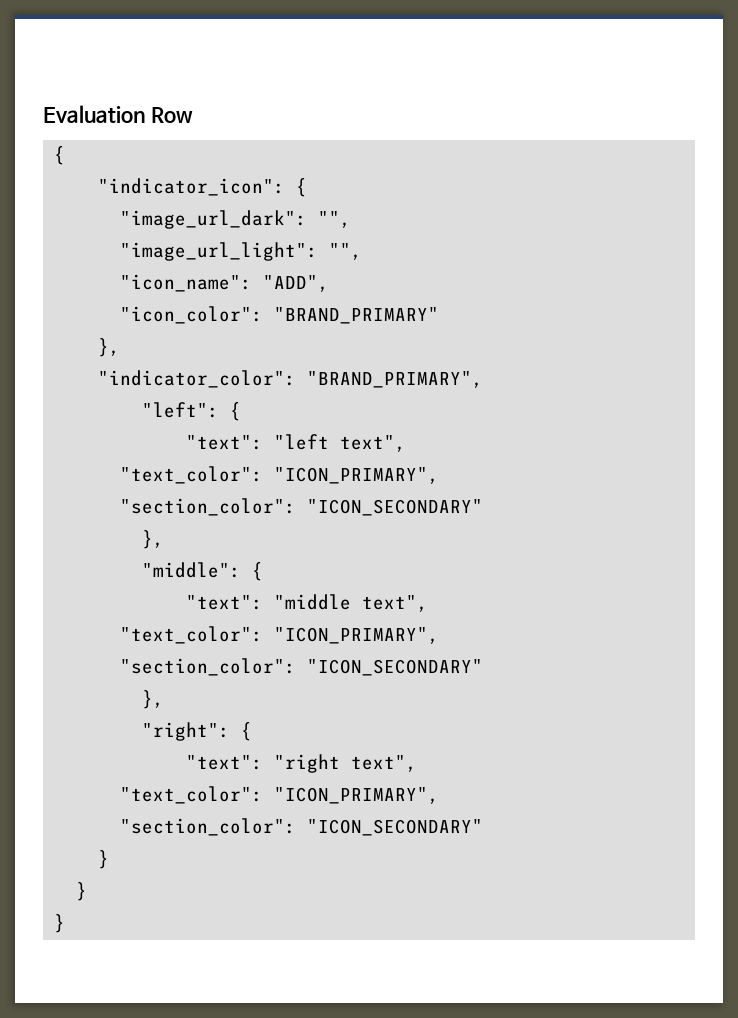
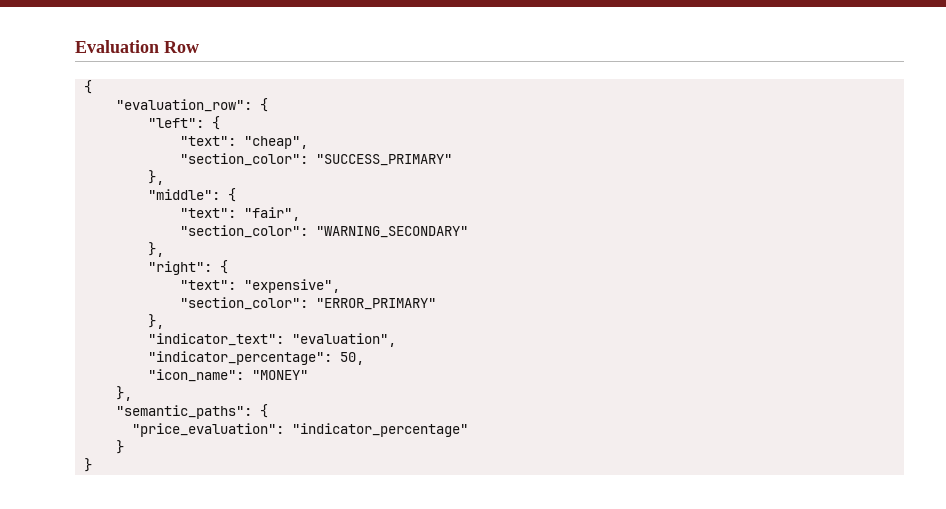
[97,178,307,197] [119,210,351,229] [119,242,362,261] [119,274,329,292] [119,306,439,324] [97,338,120,357] [97,370,483,388] "indicator_icon": { // "image_url_dark": "", // "image_url_light": "", // "icon_name": "ADD", // "icon_color": "BRAND_PRIMARY" // }, // "indicator_color": "BRAND_PRIMARY", -> [116,98,269,112] "evaluation_row": {
[273,434,406,452] [119,466,439,484] [119,498,483,516] "left text", // "text_color": "ICON_PRIMARY", // "section_color": "ICON_SECONDARY" -> [244,136,309,149] [180,153,453,166] "cheap", // "section_color": "SUCCESS_PRIMARY"
[273,594,428,612] [119,626,439,644] [119,658,483,676] "middle text", // "text_color": "ICON_PRIMARY", // "section_color": "ICON_SECONDARY" -> [244,207,301,221] [180,225,469,238] "fair", // "section_color": "WARNING_SECONDARY"
[273,754,417,773] [119,786,439,804] [119,818,483,836] [97,850,109,869] [75,882,87,901] [53,914,65,933] "right text", // "text_color": "ICON_PRIMARY", // "section_color": "ICON_SECONDARY" // } // } // } -> [244,279,341,293] [180,297,437,310] [148,314,165,329] [148,333,397,347] [148,351,365,365] [148,369,309,382] [116,386,133,401] [116,404,269,419] [132,423,469,437] [116,440,125,454] [84,458,93,472] "expensive", // "section_color": "ERROR_PRIMARY" // }, // "indicator_text": "evaluation", // "indicator_percentage": 50, // "icon_name": "MONEY" // }, // "semantic_paths": { // "price_evaluation": "indicator_percentage" // } // }

